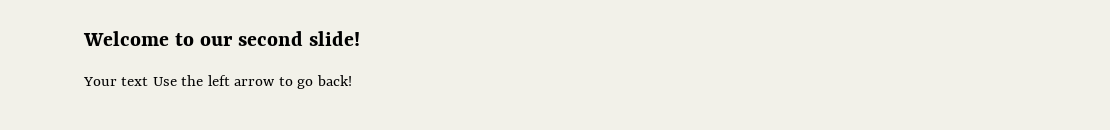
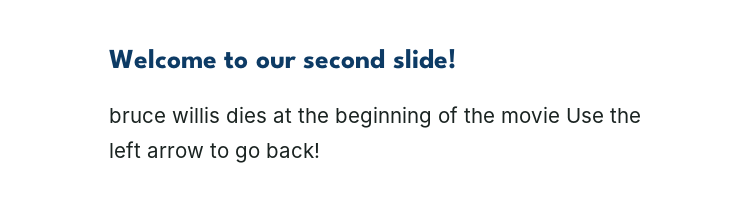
[83,77,149,86] Your text -> [109,106,560,128] bruce willis dies at the beginning of the movie

